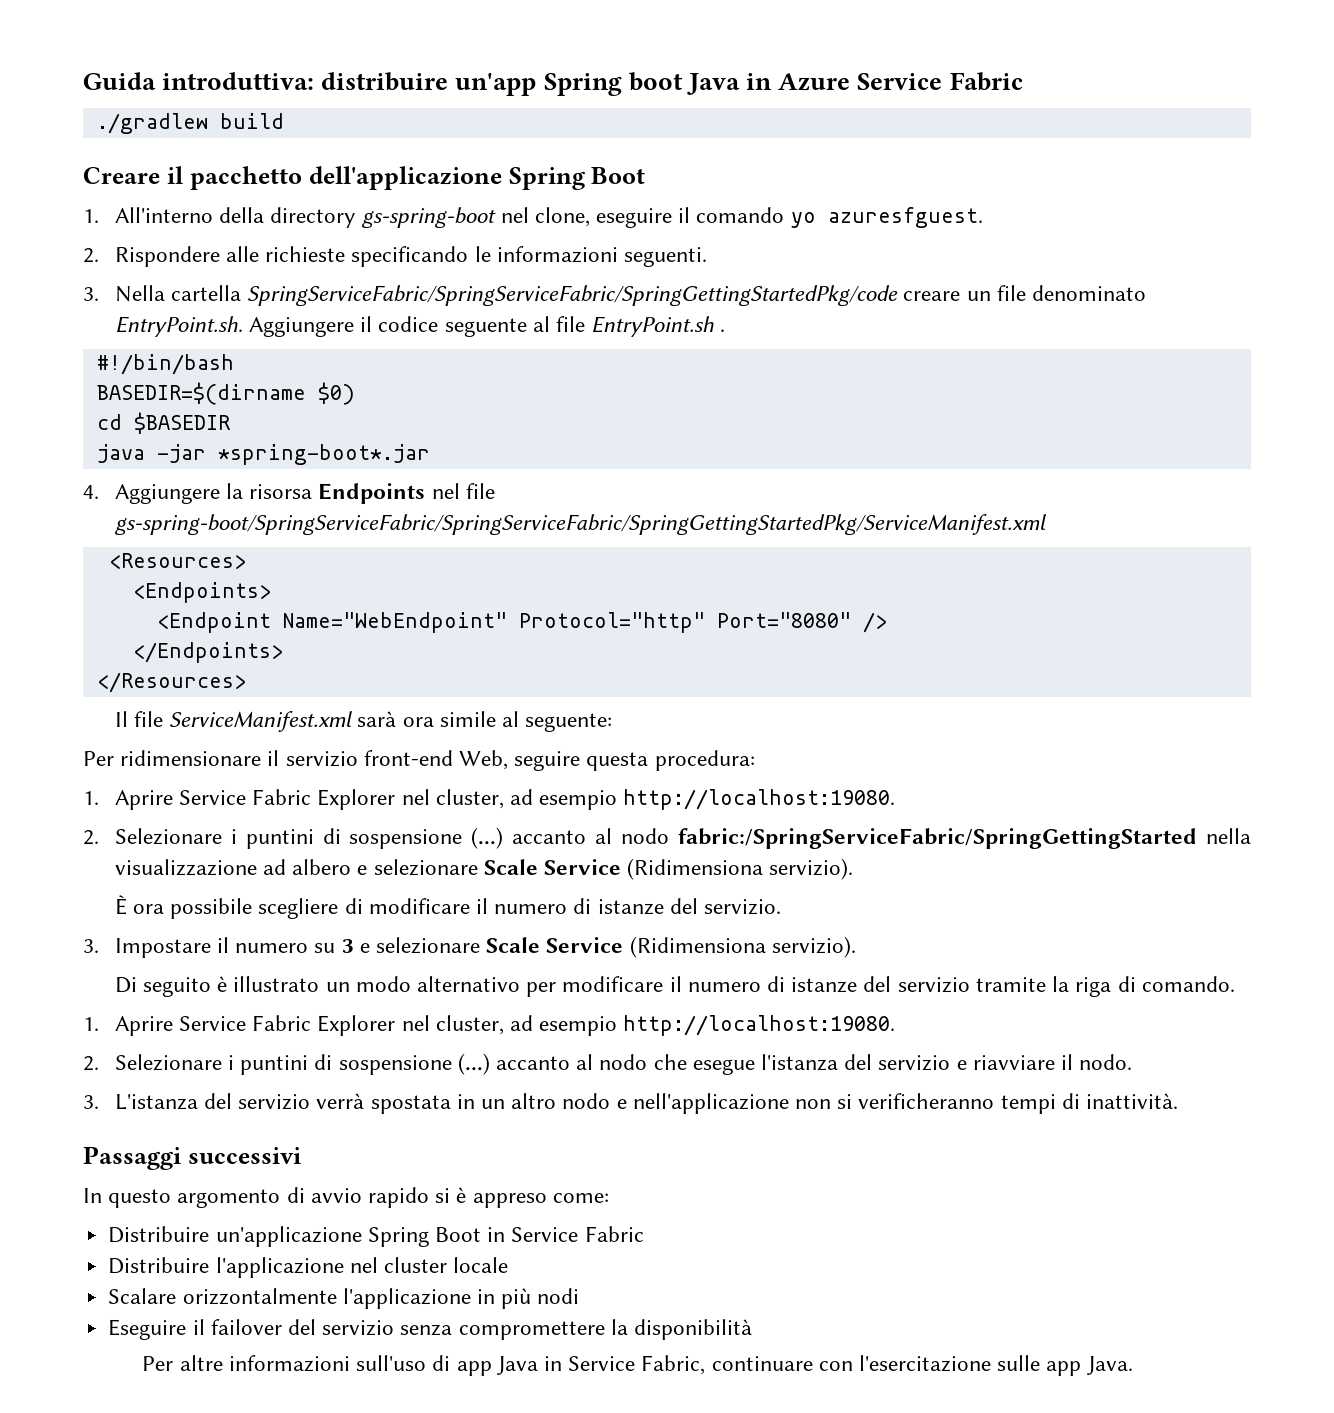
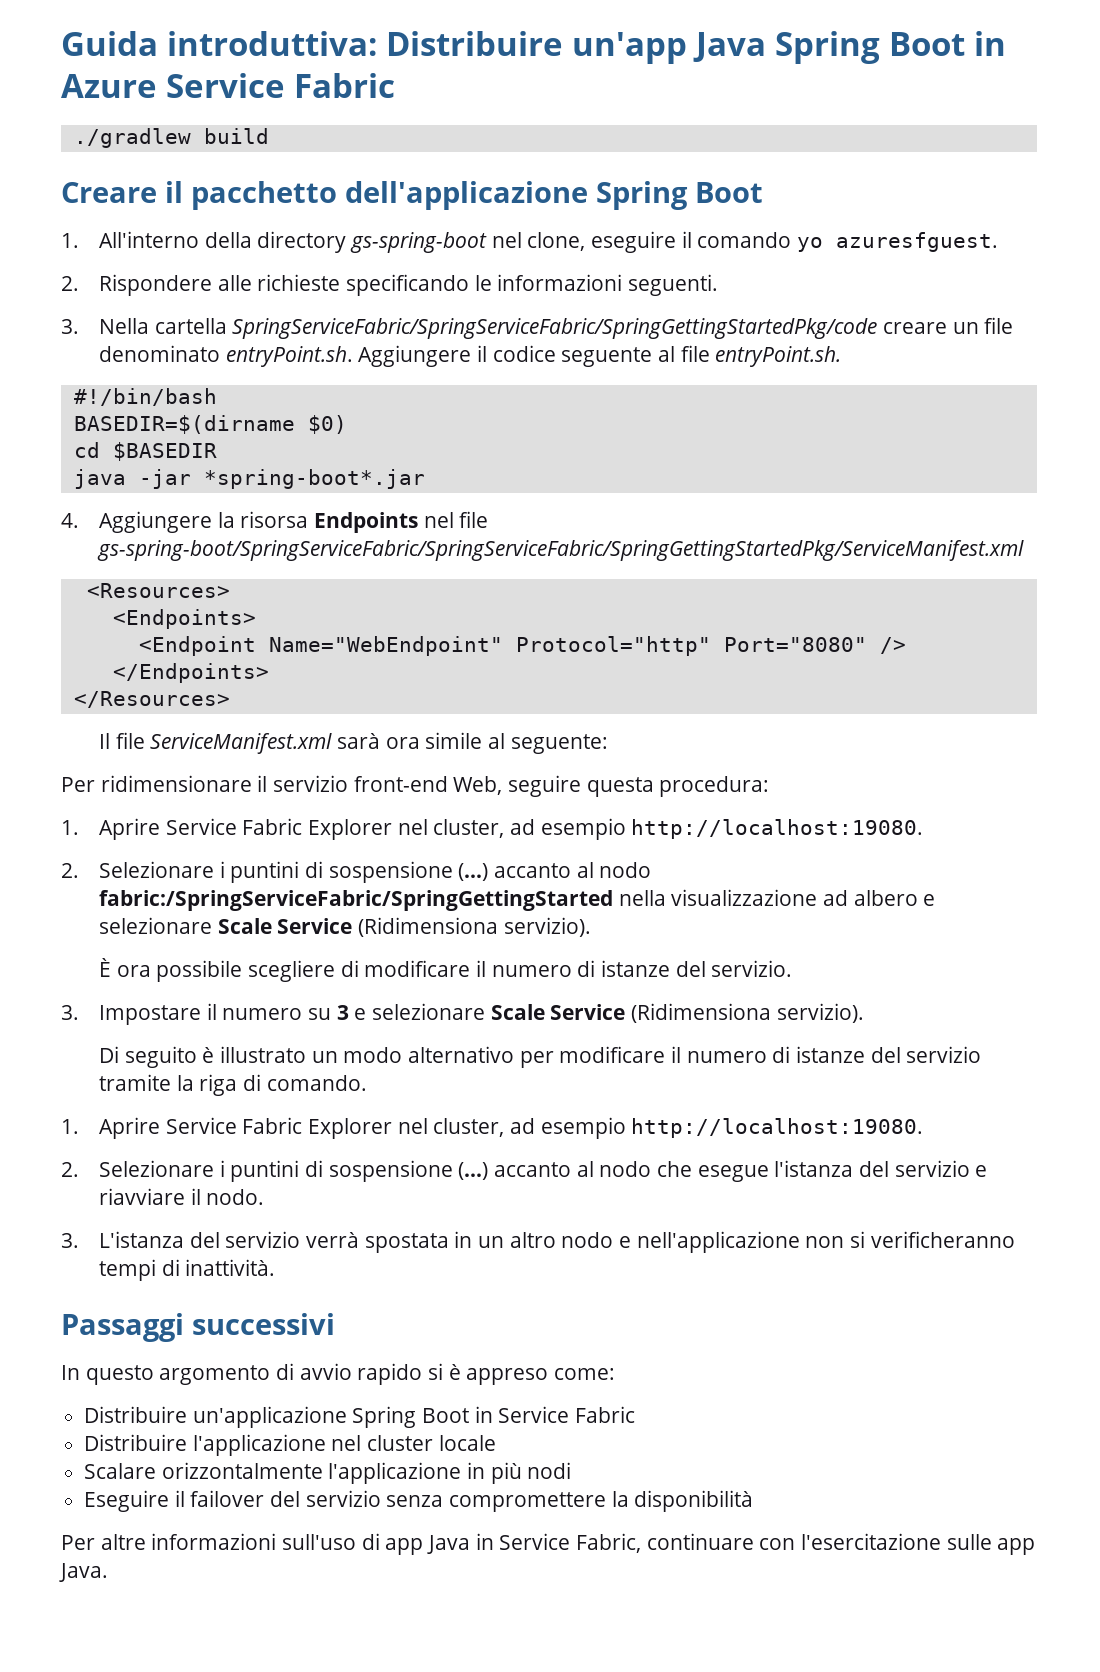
[321,72,740,96] distribuire un'app Spring boot Java -> [385,31,965,64] Distribuire un'app Java Spring Boot
[114,316,243,337] EntryPoint.sh. -> [225,346,353,367] entryPoint.sh.
[591,316,726,337] EntryPoint.sh . -> [715,346,842,367] entryPoint.sh.

